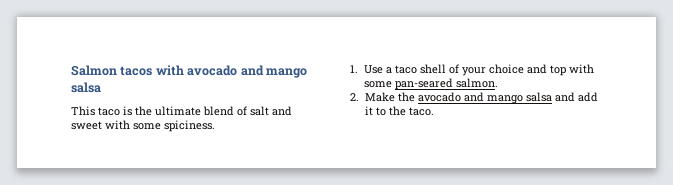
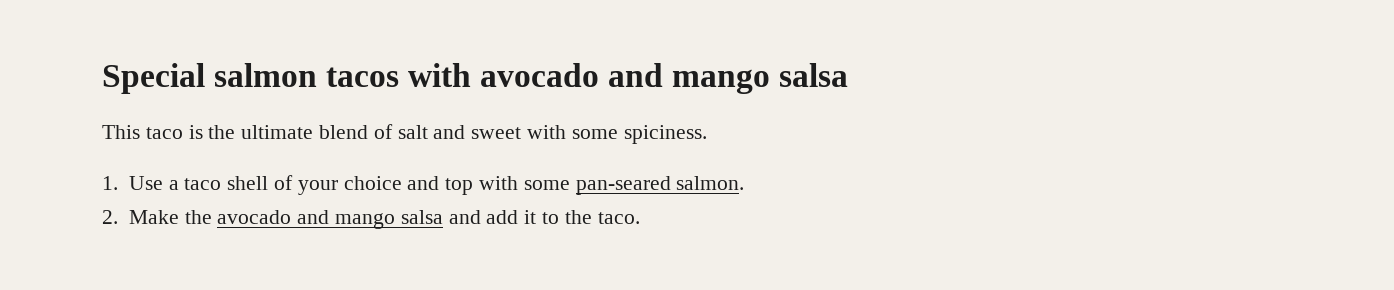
[71,65,117,76] Salmon -> [102,63,318,94] Special salmon

